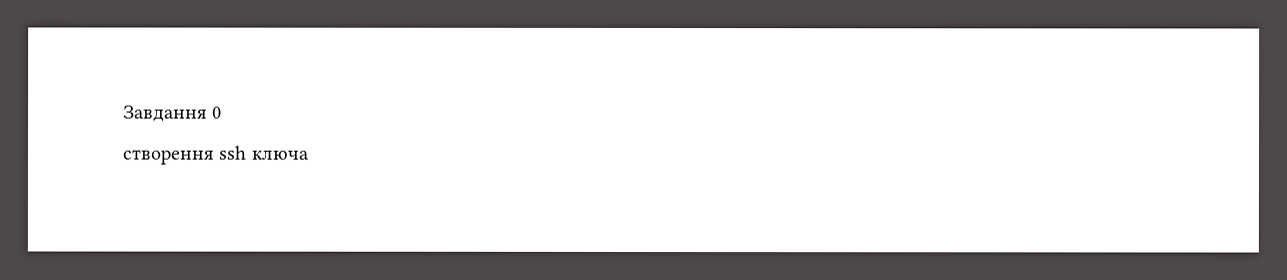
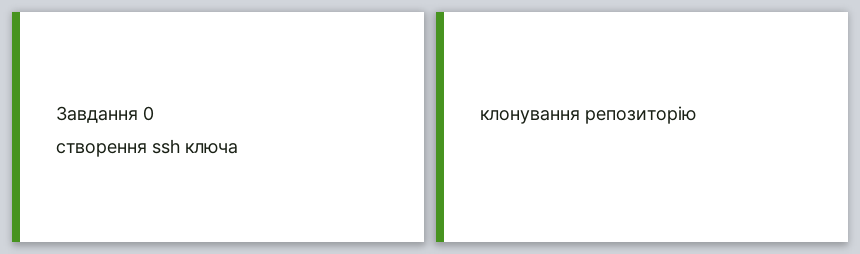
(309, 154) none -> [480,106,696,124] // клонування репозиторію

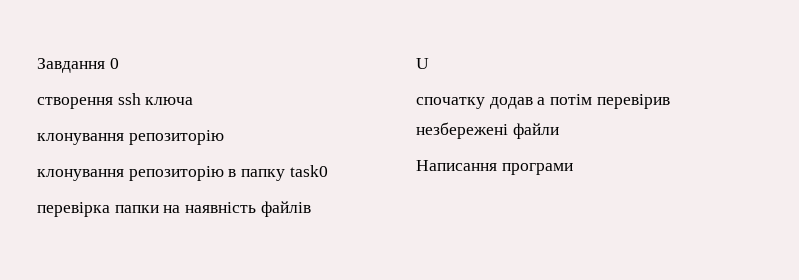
(696, 115) none -> [37,165,328,181] [37,201,311,217] [416,58,429,69] [416,94,670,109] [416,122,559,139] [416,160,573,175] // клонування репозиторію в папку task0 // перевірка папки на наявність файлів // U // спочатку додав а потім перевірив незбережені файли // Написання програми

